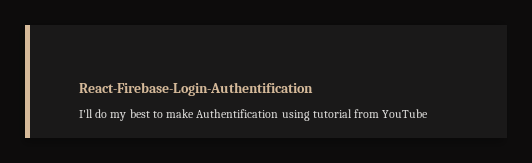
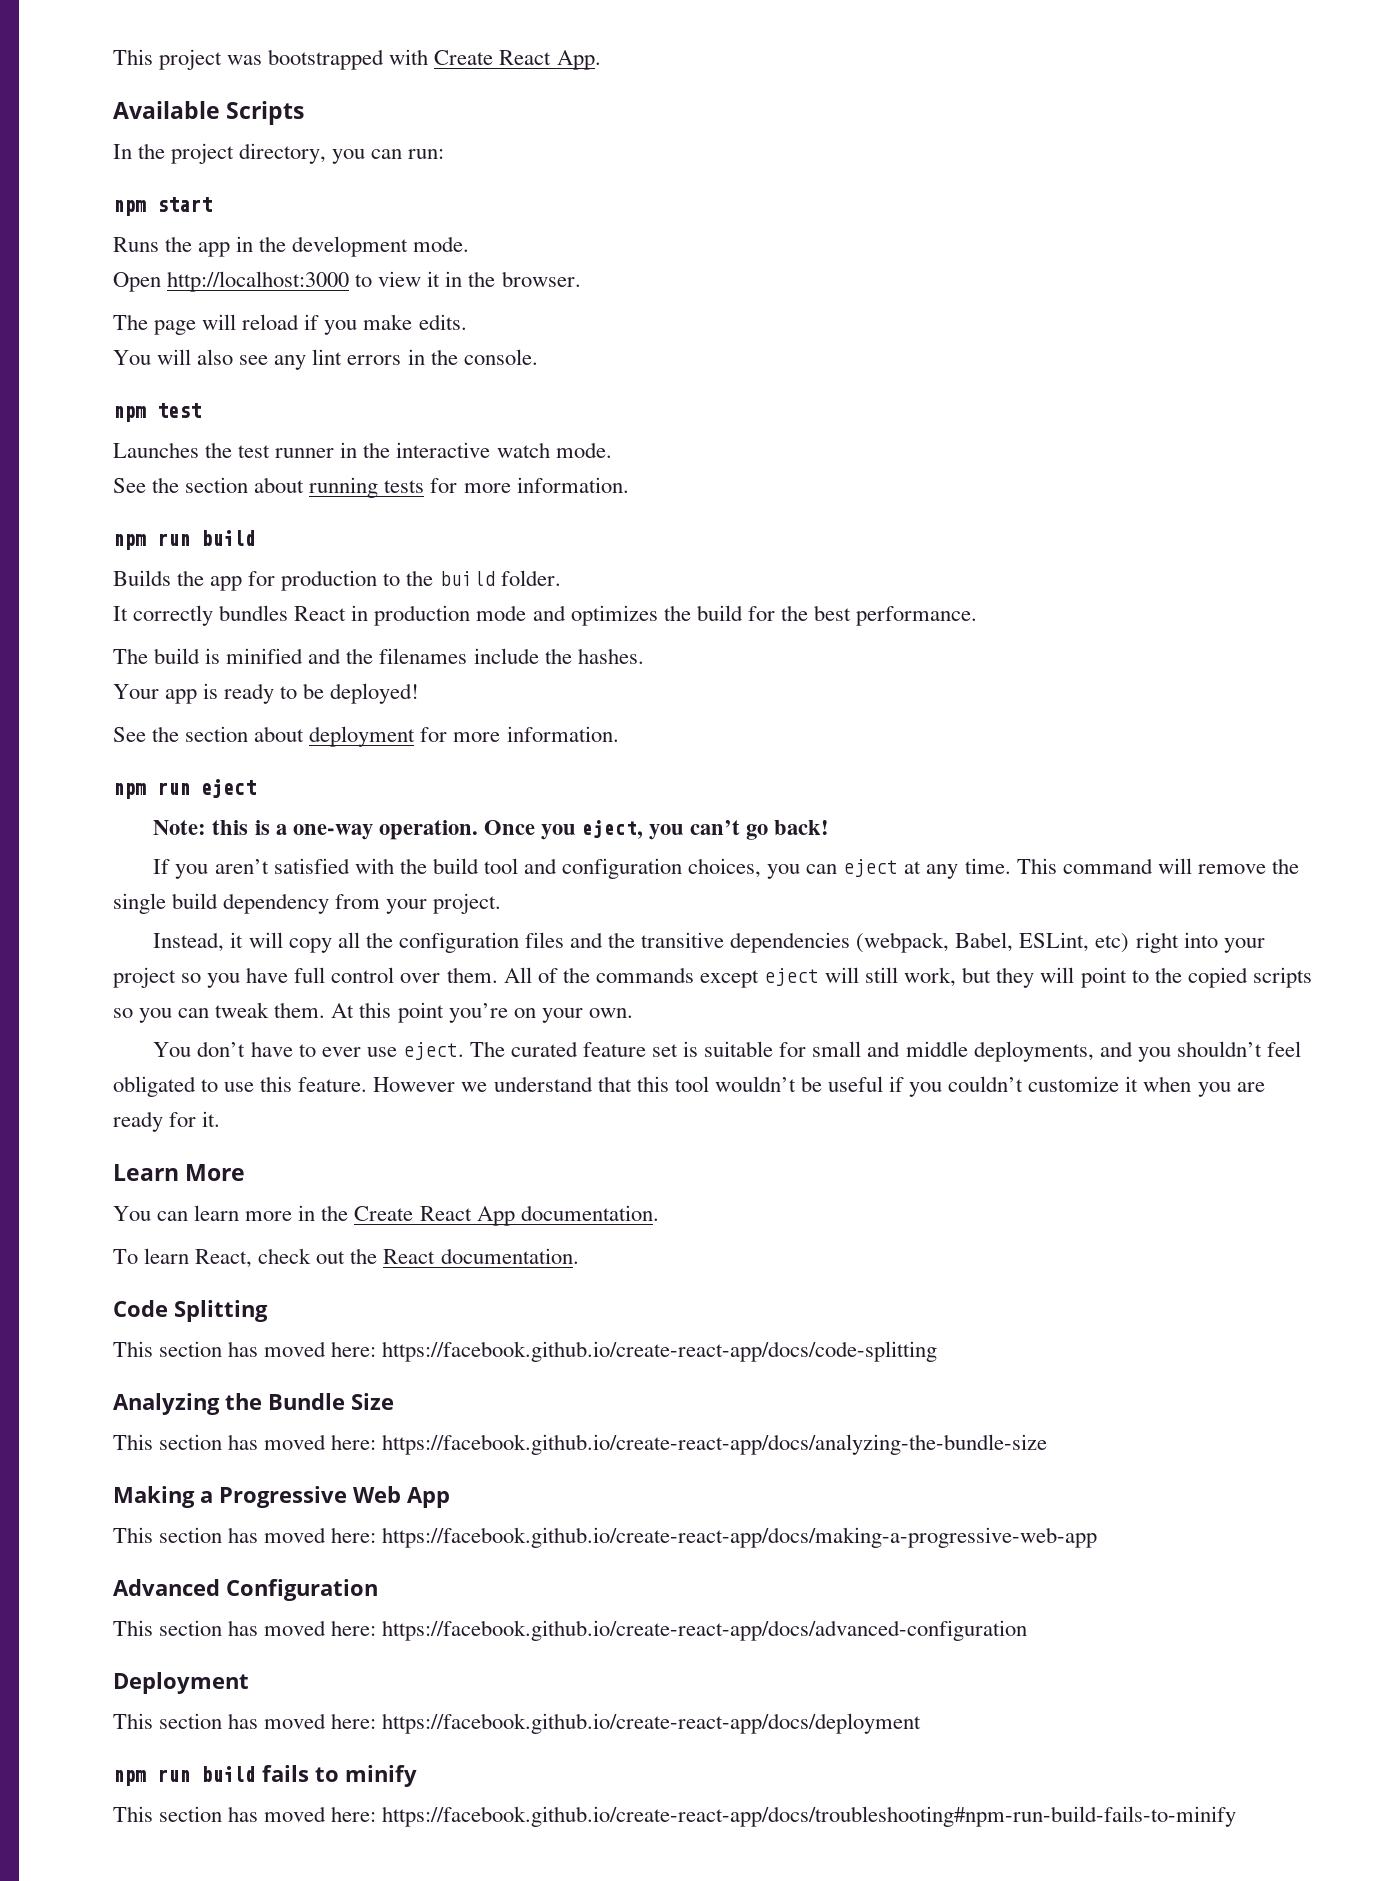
[79,82,313,96] [79,109,429,121] React-Firebase-Login-Authentification // I'll do my best to make Authentification using tutorial from YouTube -> [113,49,601,70] [113,101,305,125] [113,143,445,164] [113,197,212,216] [113,236,470,257] [113,271,581,292] [113,314,467,335] [113,349,538,370] [113,403,201,422] [113,442,612,458] [113,477,629,498] [113,530,256,550] [113,570,561,591] [113,605,978,626] [113,648,644,664] [113,683,420,704] [113,726,619,747] [113,779,256,799] [153,820,830,840] [153,858,1299,879] [113,893,502,914] [153,932,1265,953] [113,967,1312,988] [113,1002,633,1023] [153,1041,1301,1062] [113,1076,1265,1097] [113,1111,221,1132] [113,1164,246,1181] [113,1205,659,1226] [113,1248,579,1268] [113,1300,268,1322] [113,1341,938,1362] [113,1393,394,1415] [113,1434,1048,1455] [113,1486,450,1508] [113,1527,1098,1548] [113,1579,378,1601] [113,1620,1028,1641] [113,1672,249,1694] [113,1713,922,1734] [113,1765,417,1787] [113,1806,1237,1827] This project was bootstrapped with Create React App. // Available Scripts // In the project directory, you can run: // npm start // Runs the app in the development mode. // Open http://localhost:3000 to view it in the browser. // The page will reload if you make edits. // You will also see any lint errors in the console. // npm test // Launches the test runner in the interactive watch mode. // See the section about running tests for more information. // npm run build // Builds the app for production to the build folder. // It correctly bundles React in production mode and optimizes the build for the best performance. // The build is minified and the filenames include the hashes. // Your app is ready to be deployed! // See the section about deployment for more information. // npm run eject // Note: this is a one-way operation. Once you eject, you can’t go back! // If you aren’t satisfied with the build tool and configuration choices, you can eject at any time. This command will remove the single build dependency from your project. // Instead, it will copy all the configuration files and the transitive dependencies (webpack, Babel, ESLint, etc) right into your project so you have full control over them. All of the commands except eject will still work, but they will point to the copied scripts so you can tweak them. At this point you’re on your own. // You don’t have to ever use eject. The curated feature set is suitable for small and middle deployments, and you shouldn’t feel obligated to use this feature. However we understand that this tool wouldn’t be useful if you couldn’t customize it when you are ready for it. // Learn More // You can learn more in the Create React App documentation. // To learn React, check out the React documentation. // Code Splitting // This section has moved here: https://facebook.github.io/create-react-app/docs/code-splitting // Analyzing the Bundle Size // This section has moved here: https://facebook.github.io/create-react-app/docs/analyzing-the-bundle-size // Making a Progressive Web App // This section has moved here: https://facebook.github.io/create-react-app/docs/making-a-progressive-web-app // Advanced Configuration // This section has moved here: https://facebook.github.io/create-react-app/docs/advanced-configuration // Deployment // This section has moved here: https://facebook.github.io/create-react-app/docs/deployment // npm run build fails to minify // This section has moved here: https://facebook.github.io/create-react-app/docs/troubleshooting#npm-run-build-fails-to-minify

